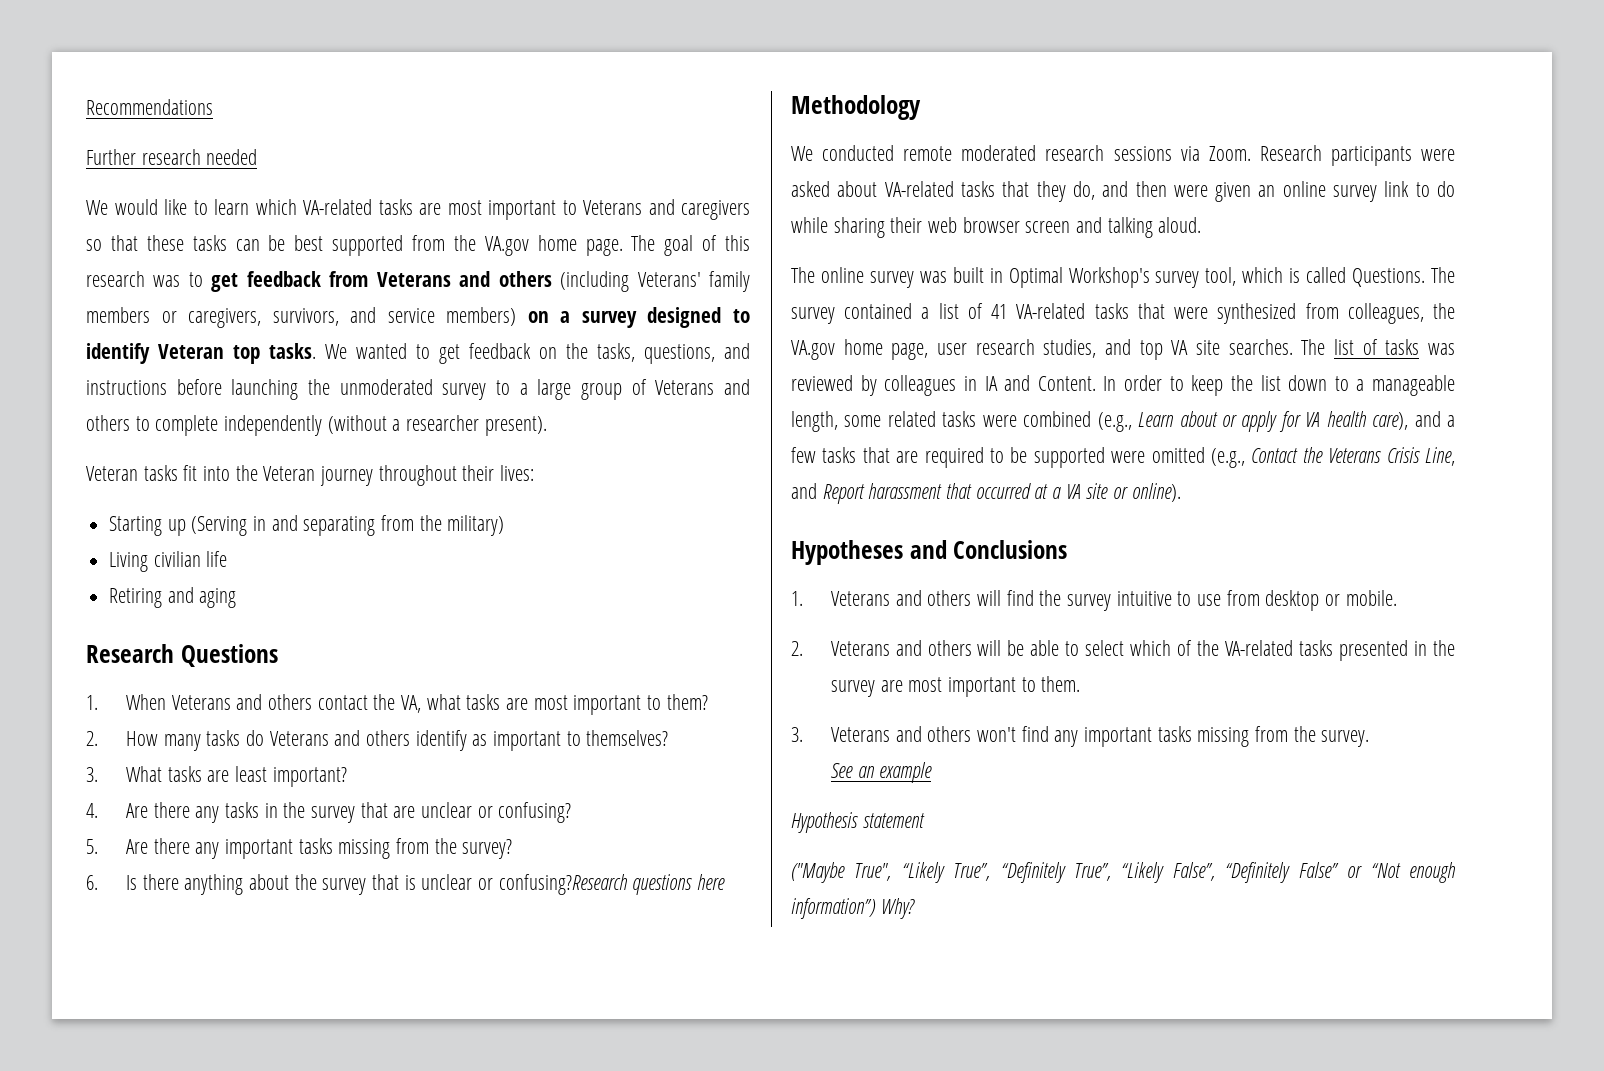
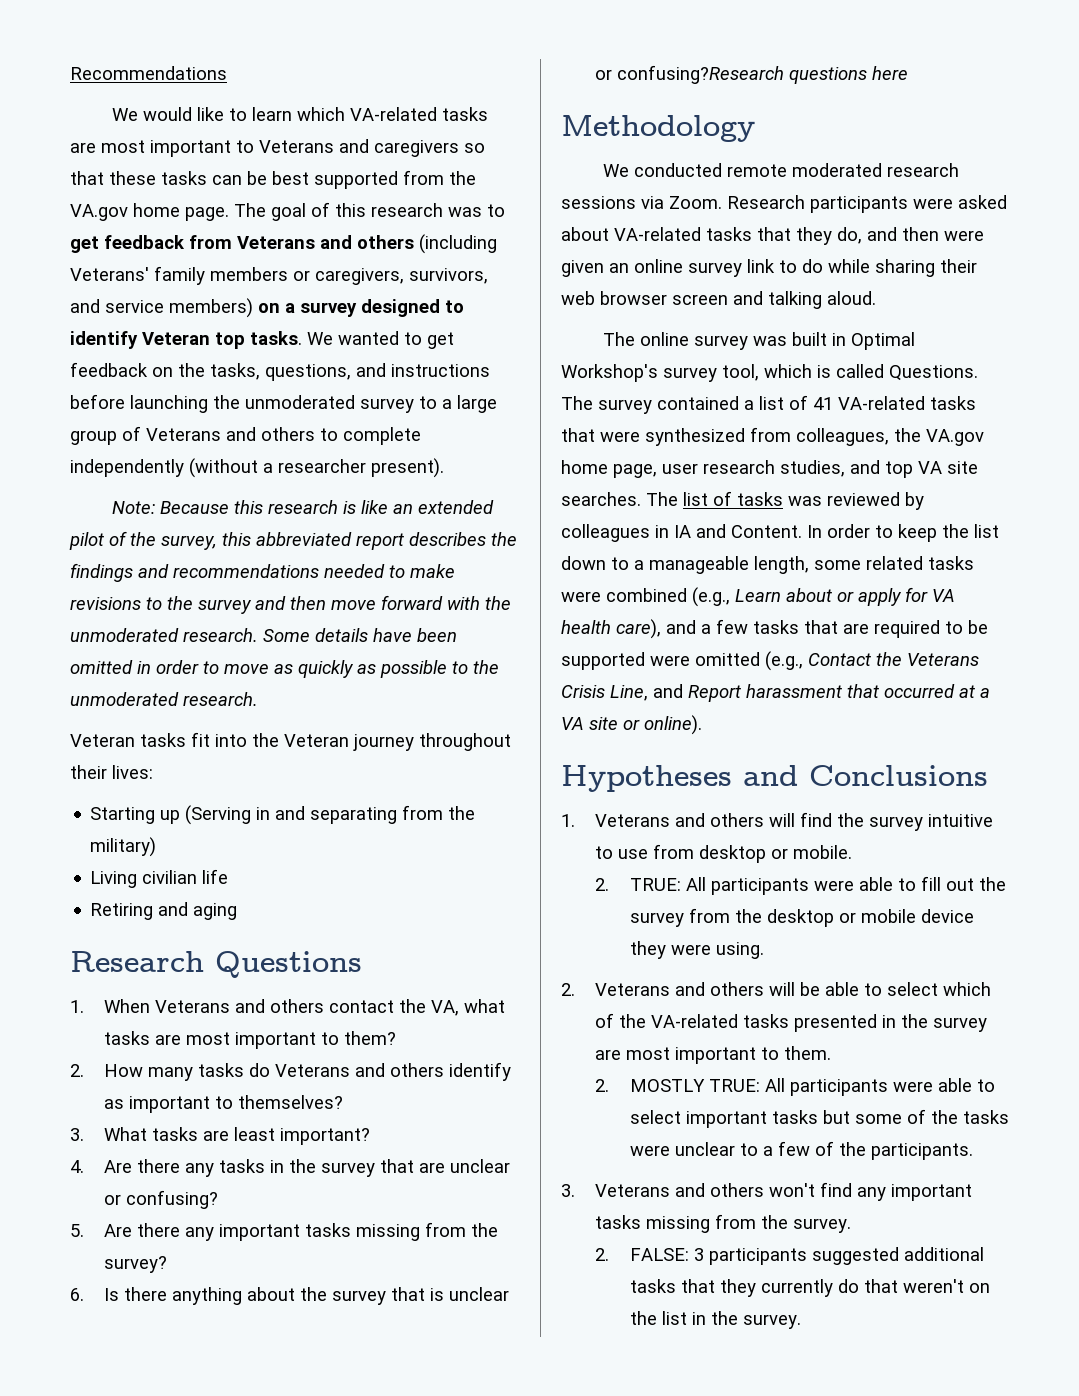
[86,149,258,165] // Further research needed -> (227, 73) none
(547, 426) none -> [111,500,494,514] [69,531,517,550] [70,563,455,582] [70,595,511,614] [70,628,457,642] [70,660,499,678] [70,692,258,706] // Note: Because this research is like an extended pilot of the survey, this abbreviated report describes the findings and recommendations needed to make revisions to the survey and then move forward with the unmoderated research. Some details have been omitted in order to move as quickly as possible to the unmoderated research.
(1397, 598) none -> [595,876,1006,895] [629,908,974,927] [629,941,764,959] // 2. TRUE: All participants were able to fill out the survey from the desktop or mobile device they were using.
(1081, 684) none -> [595,1078,995,1096] [629,1109,1009,1128] [629,1141,973,1160] // 2. MOSTLY TRUE: All participants were able to select important tasks but some of the tasks were unclear to a few of the participants.
[830,762,933,783] [791,812,925,833] [791,862,1455,883] [791,898,915,919] See an example // Hypothesis statement // ("Maybe True", “Likely True”, “Definitely True”, “Likely False”, “Definitely False” or “Not enough information”) Why? -> [595,1247,984,1265] [629,1279,990,1297] [629,1311,801,1329] 2. FALSE: 3 participants suggested additional tasks that they currently do that weren't on the list in the survey.

